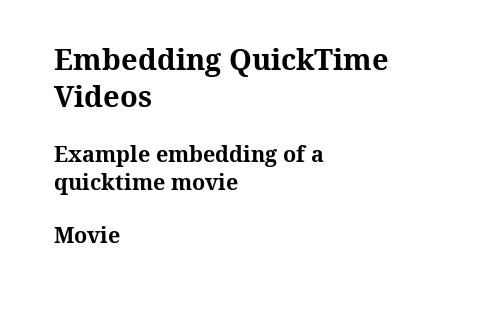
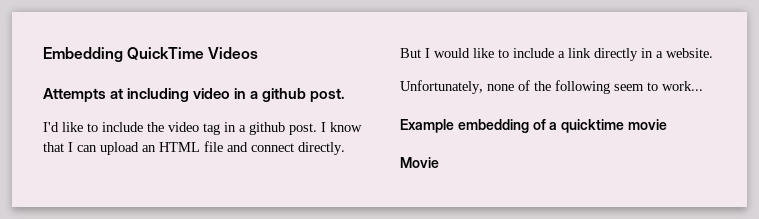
(152, 96) none -> [43,88,346,102] [43,122,362,135] [43,141,345,155] [400,48,713,61] [400,80,703,94] // Attempts at including video in a github post. // I'd like to include the video tag in a github post. I know that I can upload an HTML file and connect directly. But I would like to include a link directly in a website. // Unfortunately, none of the following seem to work...

